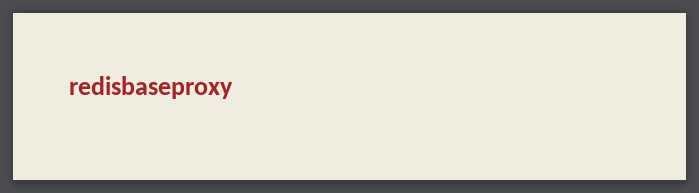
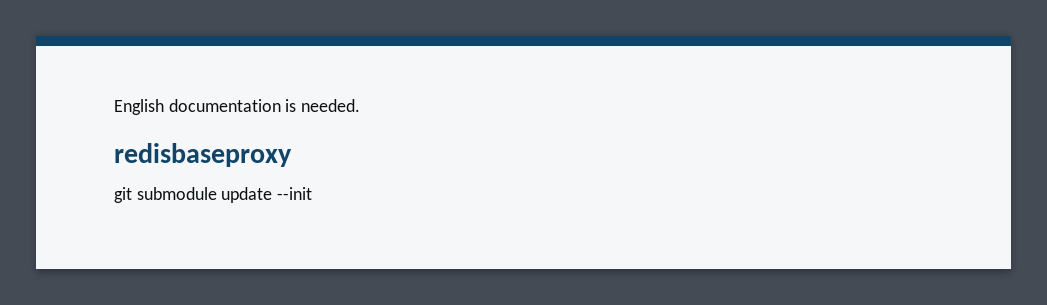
[69,76,233,99] redisbaseproxy -> [114,99,361,115] [114,143,292,167] [114,187,313,203] English documentation is needed. // redisbaseproxy // git submodule update --init

